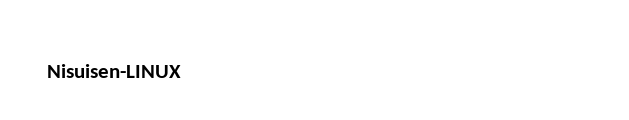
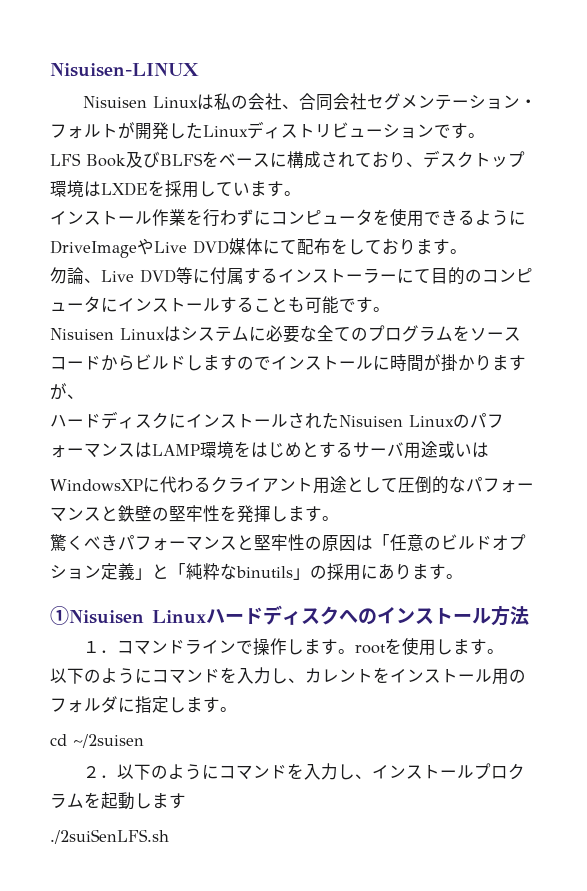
(181, 71) none -> [82,93,537,111] [50,121,485,140] [50,150,525,168] [50,180,301,198] [50,209,526,227] [50,238,467,258] [50,267,533,285] [50,296,390,314] [50,325,521,343] [50,354,526,372] [50,383,84,400] [50,411,504,429] [50,441,489,459] [50,476,534,494] [50,505,339,523] [50,534,526,551] [50,563,463,581] [50,605,529,626] [82,638,504,656] [50,667,526,685] [50,696,237,714] [50,734,144,748] [82,763,525,780] [50,792,186,810] [50,829,169,844] // Nisuisen Linuxは私の会社、合同会社セグメンテーション・フォルトが開発したLinuxディストリビューションです。 // LFS Book及びBLFSをベースに構成されており、デスクトップ環境はLXDEを採用しています。 // インストール作業を行わずにコンピュータを使用できるようにDriveImageやLive DVD媒体にて配布をしております。 // 勿論、Live DVD等に付属するインストーラーにて目的のコンピュータにインストールすることも可能です。 // Nisuisen Linuxはシステムに必要な全てのプログラムをソースコードからビルドしますのでインストールに時間が掛かりますが、 // ハードディスクにインストールされたNisuisen LinuxのパフォーマンスはLAMP環境をはじめとするサーバ用途或いは // WindowsXPに代わるクライアント用途として圧倒的なパフォーマンスと鉄壁の堅牢性を発揮します。 // 驚くべきパフォーマンスと堅牢性の原因は「任意のビルドオプション定義」と「純粋なbinutils」の採用にあります。 // ①Nisuisen Linuxハードディスクへのインストール方法 // １．コマンドラインで操作します。rootを使用します。 // 以下のようにコマンドを入力し、カレントをインストール用のフォルダに指定します。 // cd ~/2suisen // ２．以下のようにコマンドを入力し、インストールプロクラムを起動します // ./2suiSenLFS.sh

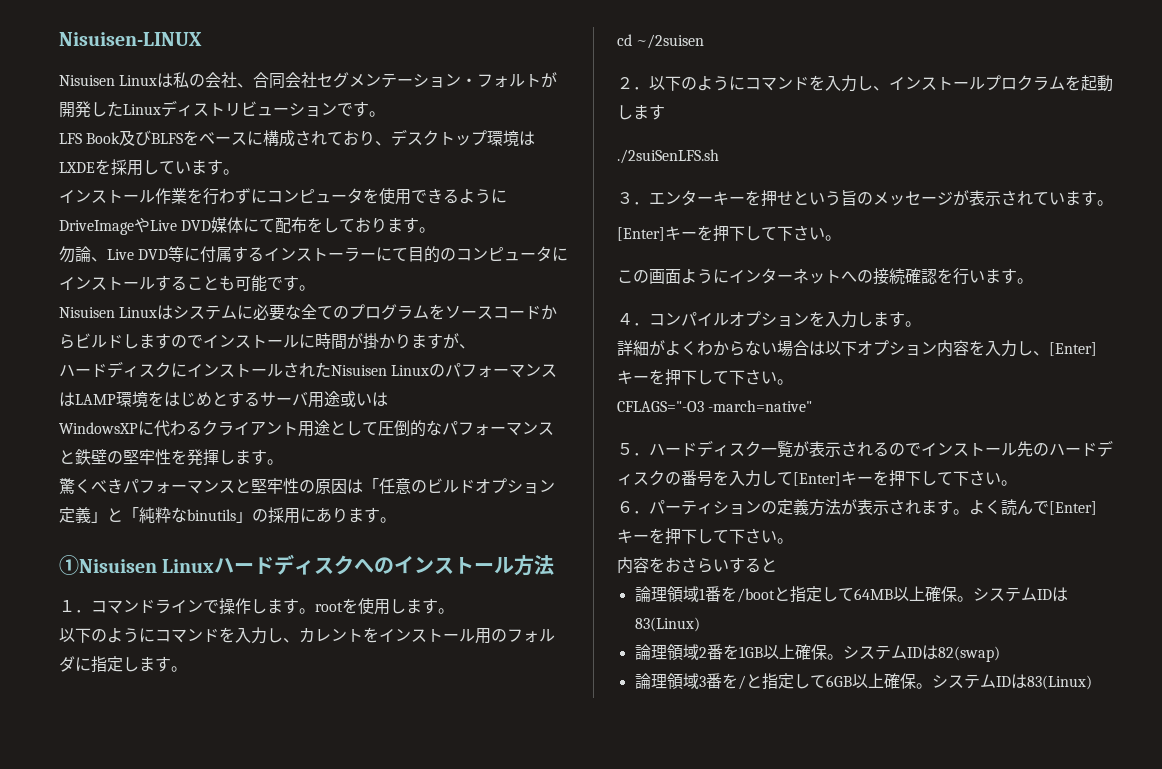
(169, 836) none -> [617,190,1113,207] [617,225,841,242] [617,268,1033,285] [617,311,921,328] [617,340,1097,357] [617,369,793,386] [617,400,813,412] [617,440,1113,458] [617,470,1017,487] [617,499,1097,516] [617,528,793,545] [617,557,777,574] [634,586,1068,603] [634,617,700,632] [634,644,1000,662] [634,673,1092,690] // ３．エンターキーを押せという旨のメッセージが表示されています。 // [Enter]キーを押下して下さい。 // この画面ようにインターネットへの接続確認を行います。 // ４．コンパイルオプションを入力します。 // 詳細がよくわからない場合は以下オプション内容を入力し、[Enter]キーを押下して下さい。 // CFLAGS="-O3 -march=native" // ５．ハードディスク一覧が表示されるのでインストール先のハードディスクの番号を入力して[Enter]キーを押下して下さい。 // ６．パーティションの定義方法が表示されます。よく読んで[Enter]キーを押下して下さい。 // 内容をおさらいすると // 論理領域1番を/bootと指定して64MB以上確保。システムIDは83(Linux) // 論理領域2番を1GB以上確保。システムIDは82(swap) // 論理領域3番を/と指定して6GB以上確保。システムIDは83(Linux)

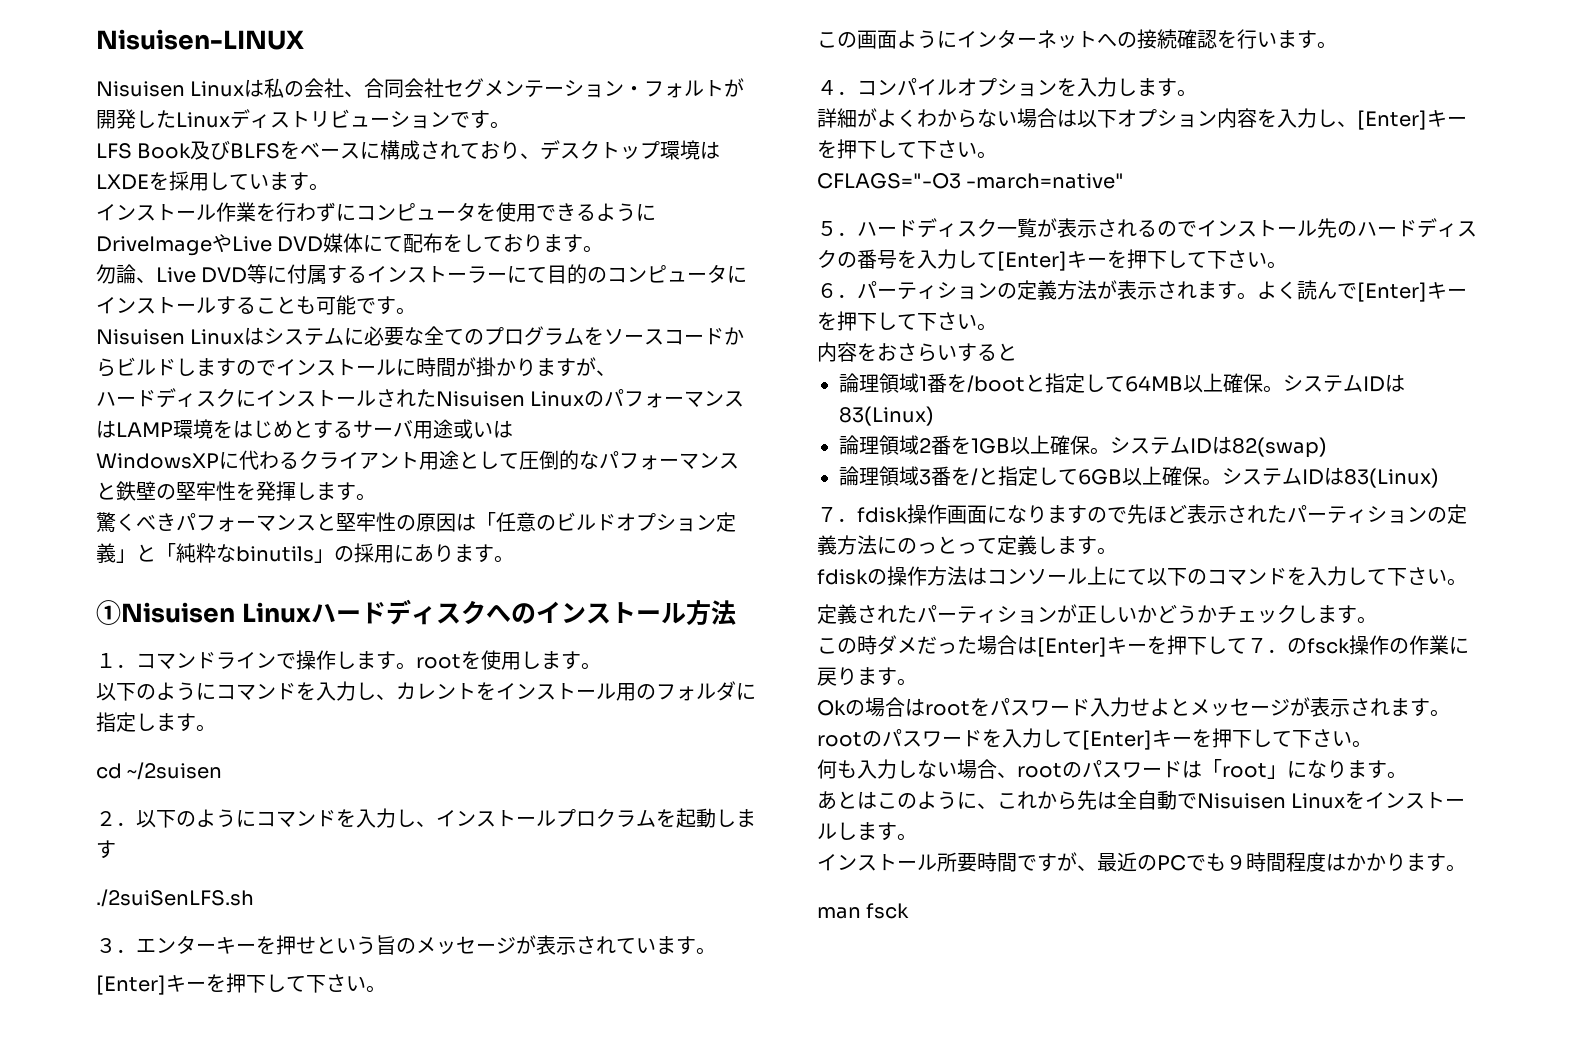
(1092, 682) none -> [817,504,1467,524] [817,535,1117,555] [817,566,1467,586] [817,604,1377,624] [817,635,1469,657] [817,667,917,686] [817,697,1450,717] [817,728,1372,750] [817,759,1407,779] [817,790,1466,810] [817,822,917,841] [817,852,1466,872] [817,903,910,919] // ７．fdisk操作画面になりますので先ほど表示されたパーティションの定義方法にのっとって定義します。 // fdiskの操作方法はコンソール上にて以下のコマンドを入力して下さい。 // 定義されたパーティションが正しいかどうかチェックします。 // この時ダメだった場合は[Enter]キーを押下して７．のfsck操作の作業に戻ります。 // Okの場合はrootをパスワード入力せよとメッセージが表示されます。rootのパスワードを入力して[Enter]キーを押下して下さい。 // 何も入力しない場合、rootのパスワードは「root」になります。 // あとはこのように、これから先は全自動でNisuisen Linuxをインストールします。 // インストール所要時間ですが、最近のPCでも９時間程度はかかります。 // man fsck

